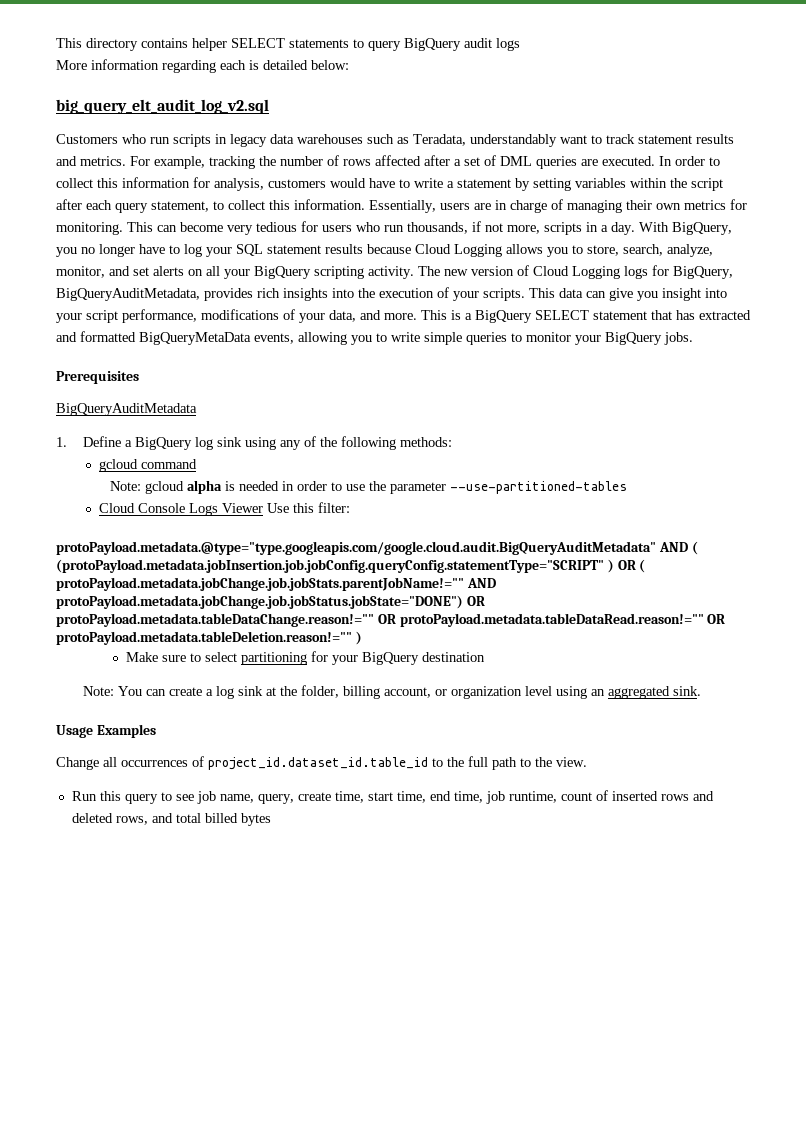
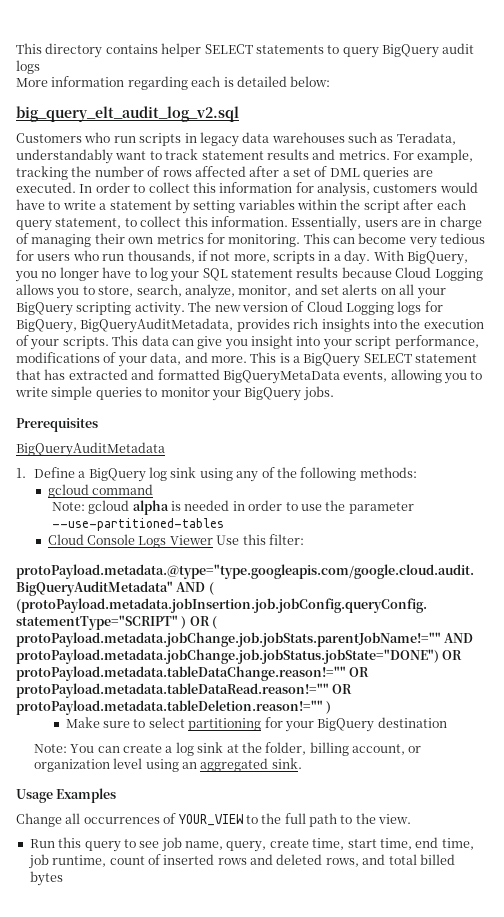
[208,757,428,770] project_id.dataset_id.table_id -> [178,814,243,826] YOUR_VIEW

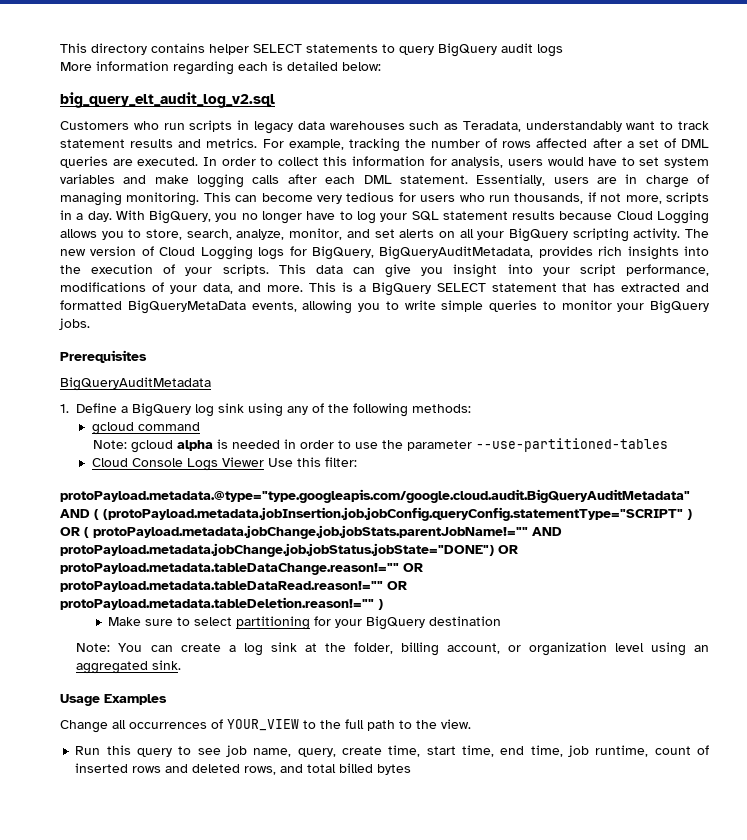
[373,184,438,193] customers -> [507,159,543,166] users
[62,199,466,214] [16,216,288,231] write a statement by setting variables within the script after each query statement, to collect this information. -> [639,157,709,168] [60,174,468,188] set system variables and make logging calls after each DML statement.
[94,233,225,244] their own metrics for -> (122, 199) none

